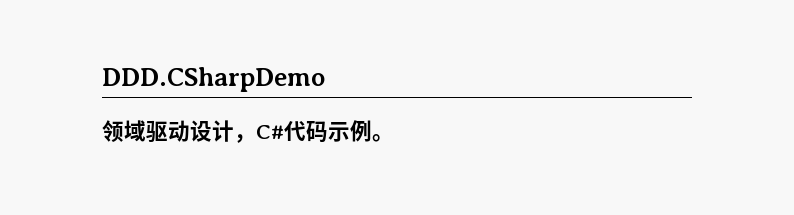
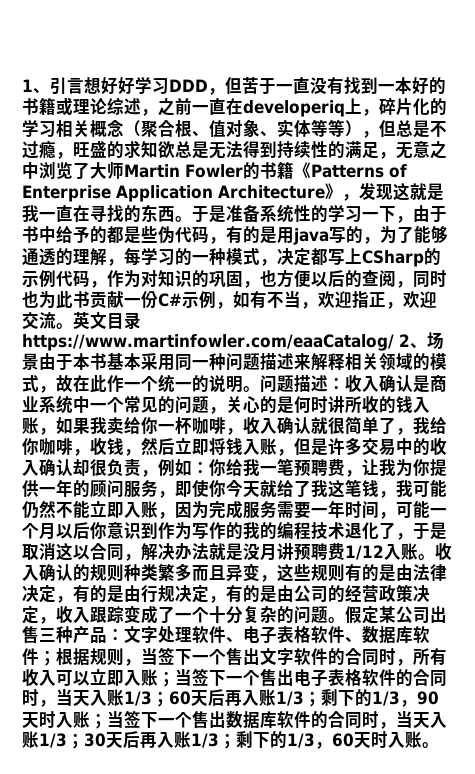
[102,67,325,92] [102,120,372,143] DDD.CSharpDemo // 领域驱动设计，C#代码示例 -> [22,76,446,95] [22,97,447,117] [22,119,447,138] [22,140,447,159] [22,161,407,180] [22,182,444,202] [22,204,447,223] [22,225,448,245] [22,247,441,267] [22,269,447,288] [22,290,437,309] [22,311,141,330] [22,332,444,351] [22,353,447,371] [22,374,447,393] [22,395,430,414] [22,416,447,435] [22,437,447,456] [22,458,447,477] [22,479,447,498] [22,500,447,519] [22,521,447,540] [22,542,452,561] [22,563,447,582] [22,584,430,603] [22,605,447,624] [22,626,430,644] [22,647,447,666] [22,668,447,687] [22,689,439,707] [22,710,447,729] [22,731,422,749] 1、引言想好好学习DDD，但苦于一直没有找到一本好的书籍或理论综述，之前一直在developeriq上，碎片化的学习相关概念（聚合根、值对象、实体等等），但总是不过瘾，旺盛的求知欲总是无法得到持续性的满足，无意之中浏览了大师Martin Fowler的书籍《Patterns of Enterprise Application Architecture》，发现这就是我一直在寻找的东西。于是准备系统性的学习一下，由于书中给予的都是些伪代码，有的是用java写的，为了能够通透的理解，每学习的一种模式，决定都写上CSharp的示例代码，作为对知识的巩固，也方便以后的查阅，同时也为此书贡献一份C#示例，如有不当，欢迎指正，欢迎交流。英文目录https://www.martinfowler.com/eaaCatalog/ 2、场景由于本书基本采用同一种问题描述来解释相关领域的模式，故在此作一个统一的说明。问题描述：收入确认是商业系统中一个常见的问题，关心的是何时讲所收的钱入账，如果我卖给你一杯咖啡，收入确认就很简单了，我给你咖啡，收钱，然后立即将钱入账，但是许多交易中的收入确认却很负责，例如：你给我一笔预聘费，让我为你提供一年的顾问服务，即使你今天就给了我这笔钱，我可能仍然不能立即入账，因为完成服务需要一年时间，可能一个月以后你意识到作为写作的我的编程技术退化了，于是取消这以合同，解决办法就是没月讲预聘费1/12入账。收入确认的规则种类繁多而且异变，这些规则有的是由法律决定，有的是由行规决定，有的是由公司的经营政策决定，收入跟踪变成了一个十分复杂的问题。假定某公司出售三种产品：文字处理软件、电子表格软件、数据库软件；根据规则，当签下一个售出文字软件的合同时，所有收入可以立即入账；当签下一个售出电子表格软件的合同时，当天入账1/3；60天后再入账1/3；剩下的1/3，90天时入账；当签下一个售出数据库软件的合同时，当天入账1/3；30天后再入账1/3；剩下的1/3，60天时入账

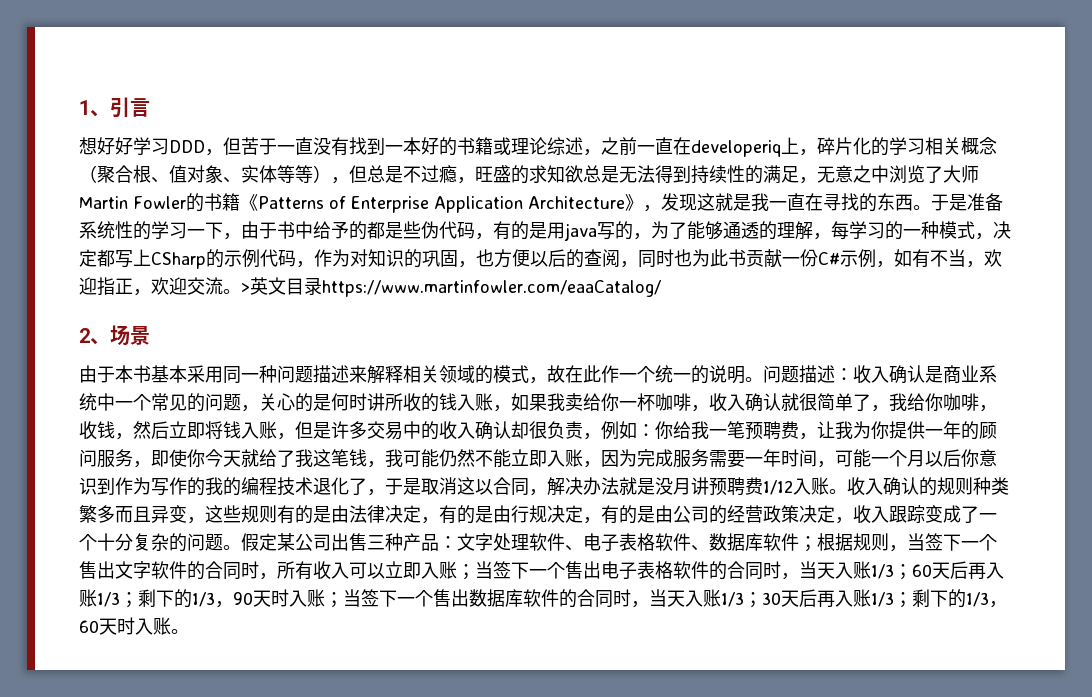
(84, 86) none -> (150, 107) //
(73, 326) none -> [241,283,250,293] >
(394, 342) none -> (661, 288) //
(39, 361) none -> (150, 335) //

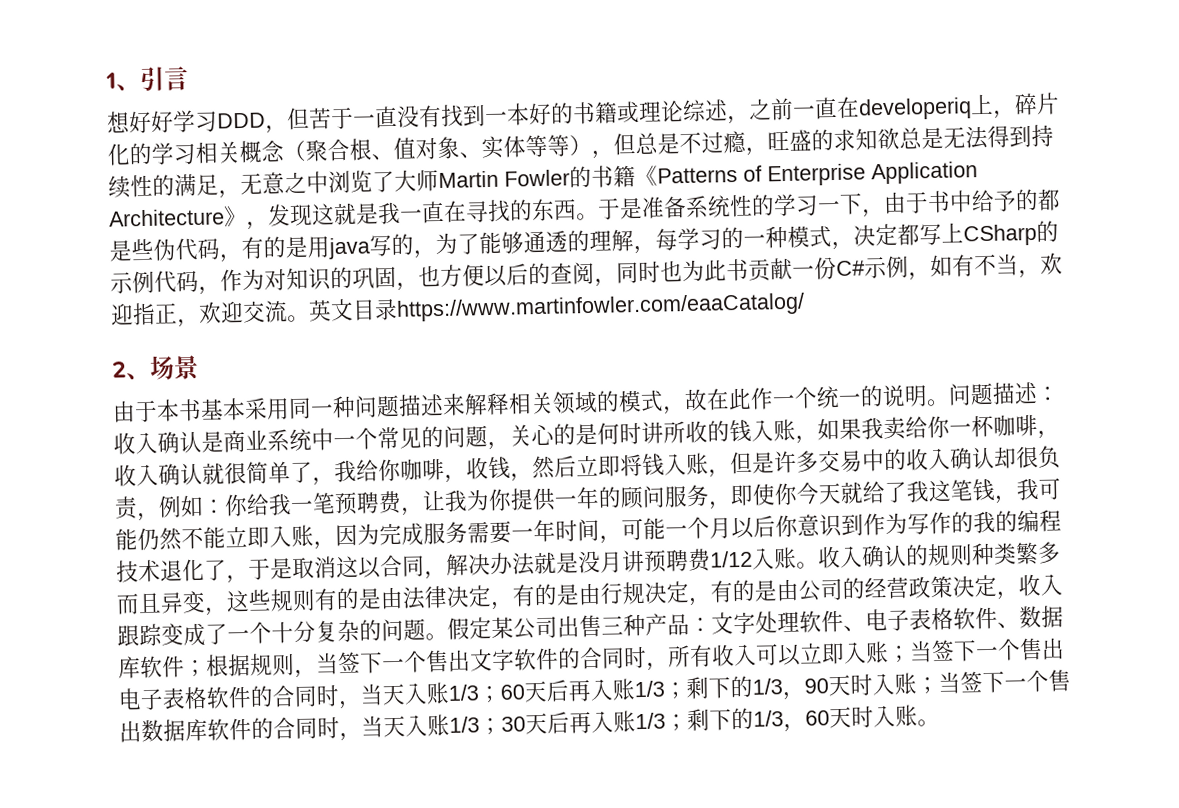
[241,283,250,293] > -> (310, 318) none

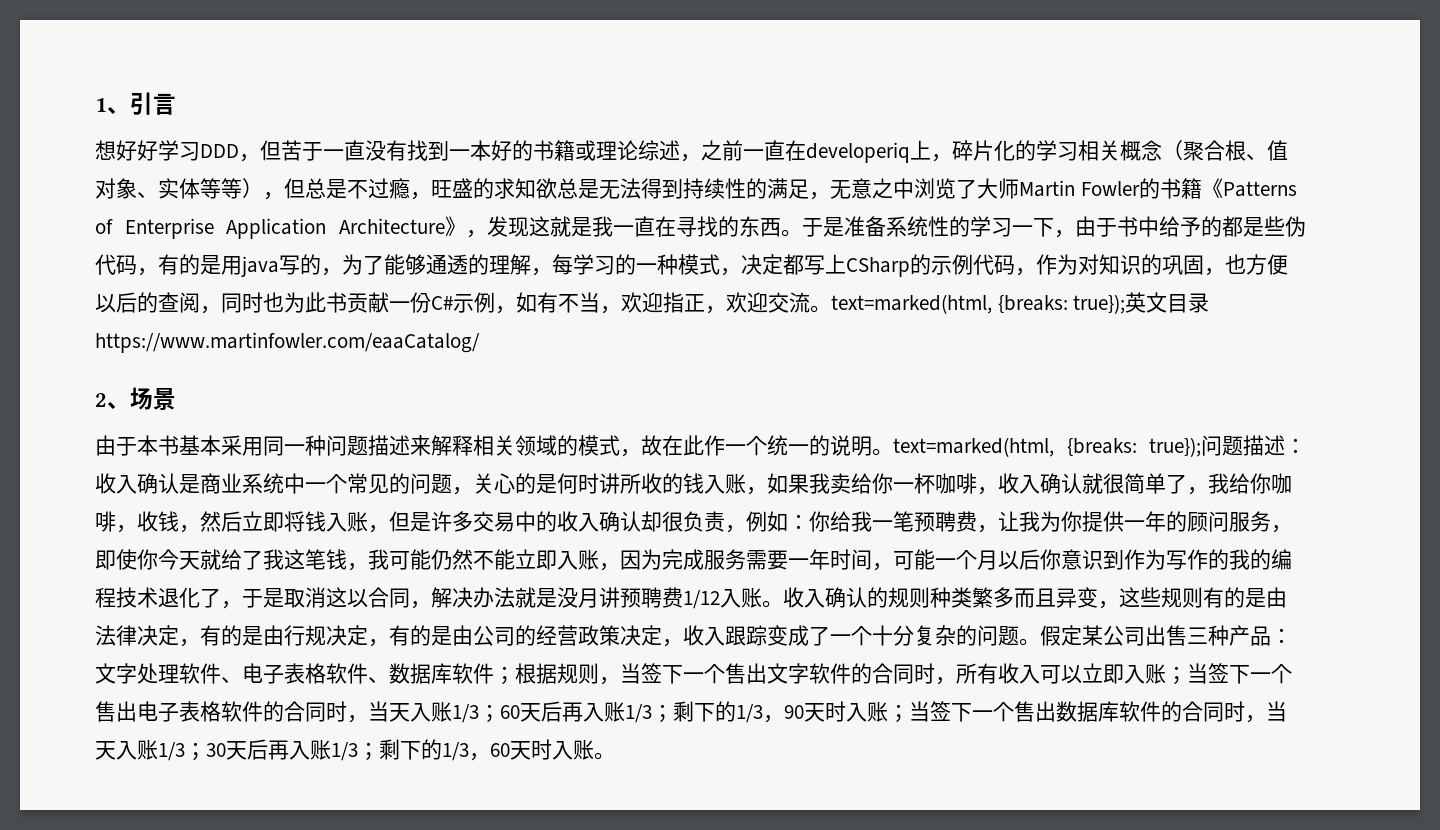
(310, 318) none -> [831,294,1126,314] text=marked(html, {breaks: true});
(950, 402) none -> [893,437,1201,457] text=marked(html, {breaks: true});

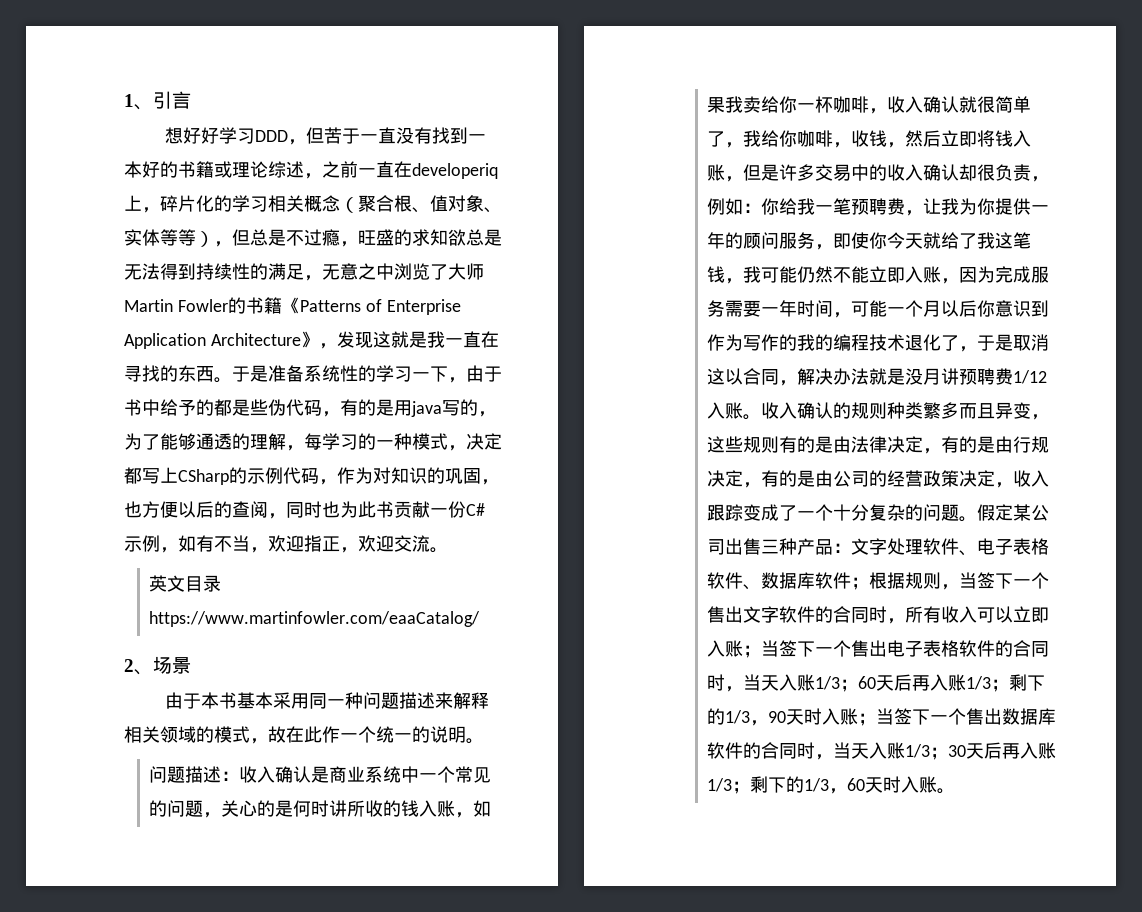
[831,294,1126,314] text=marked(html, {breaks: true}); -> (448, 550) //
[893,437,1201,457] text=marked(html, {breaks: true}); -> (484, 741) //

